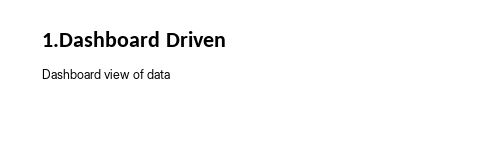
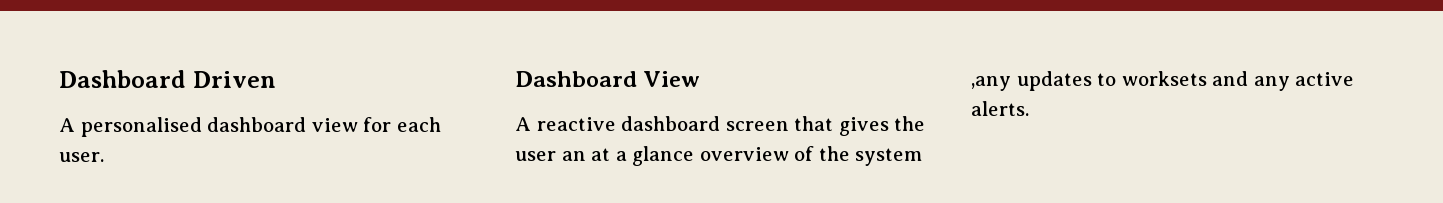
[42,31,160,47] 1.Dashboard -> [59,70,186,88] Dashboard
[42,69,171,79] Dashboard view of data -> [59,117,441,137] [59,152,104,162] [515,71,701,87] [515,116,926,136] [515,146,923,166] [971,71,1355,91] [971,101,1029,116] A personalised dashboard view for each user. // Dashboard View // A reactive dashboard screen that gives the user an at a glance overview of the system ,any updates to worksets and any active alerts.

